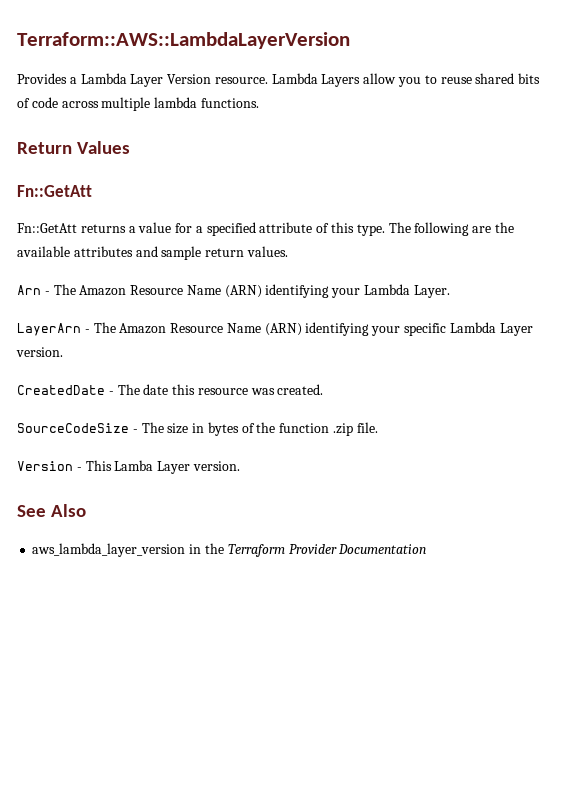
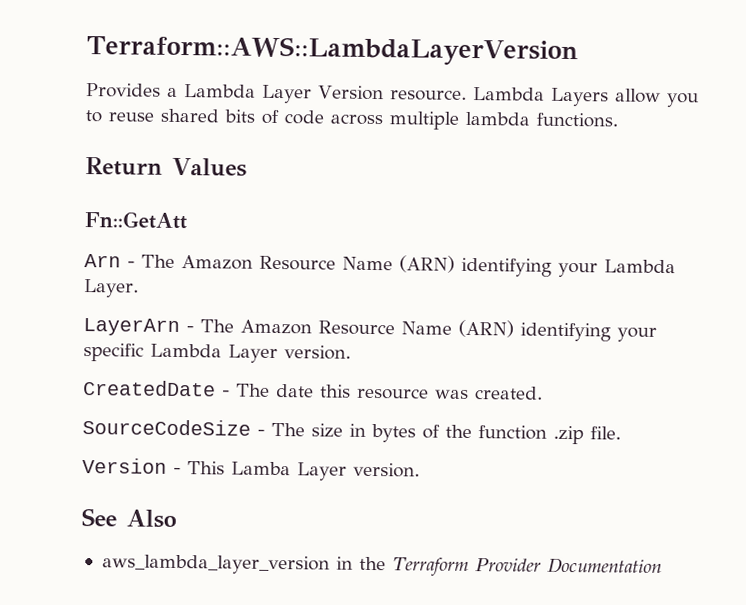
[17,222,514,236] [17,246,288,260] // Fn::GetAtt returns a value for a specified attribute of this type. The following are the available attributes and sample return values. -> (187, 220) none

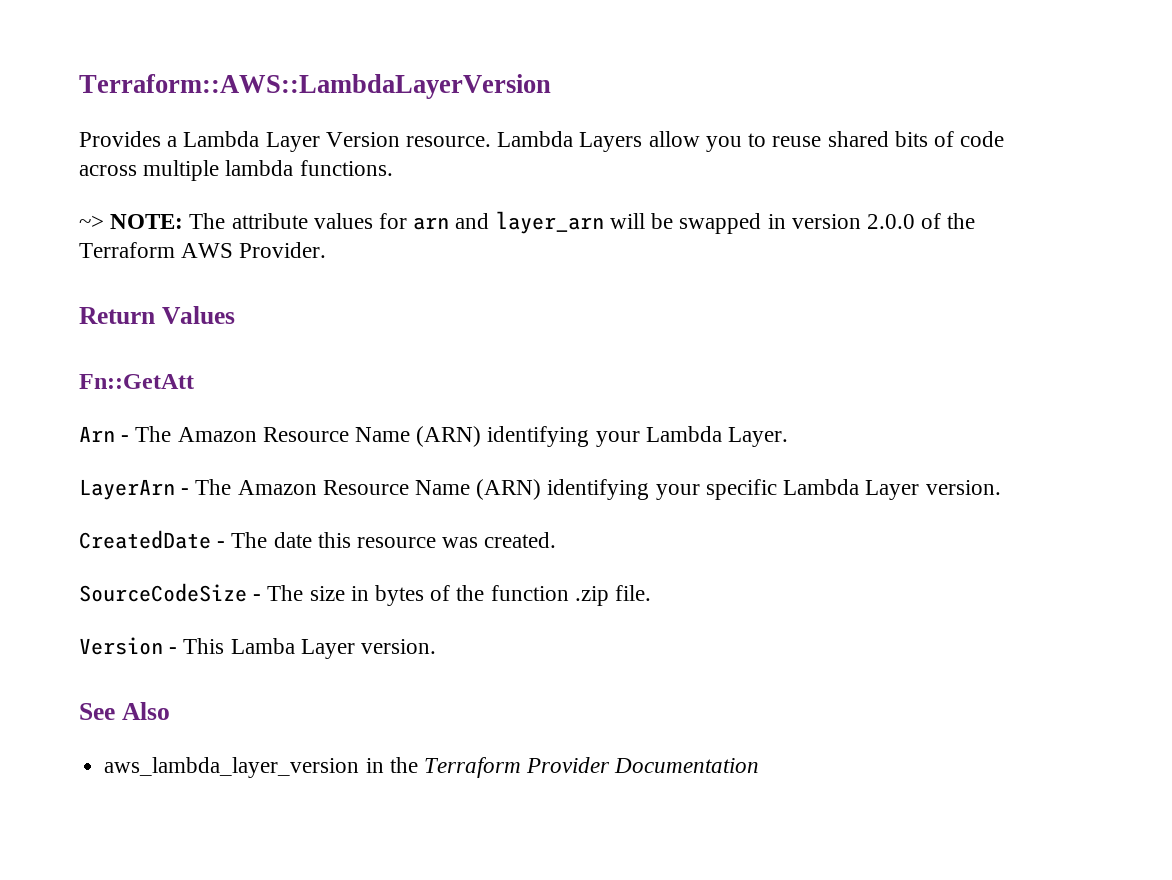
(618, 120) none -> [79,211,976,234] [79,242,327,258] // ~> NOTE: The attribute values for arn and layer_arn will be swapped in version 2.0.0 of the Terraform AWS Provider.

